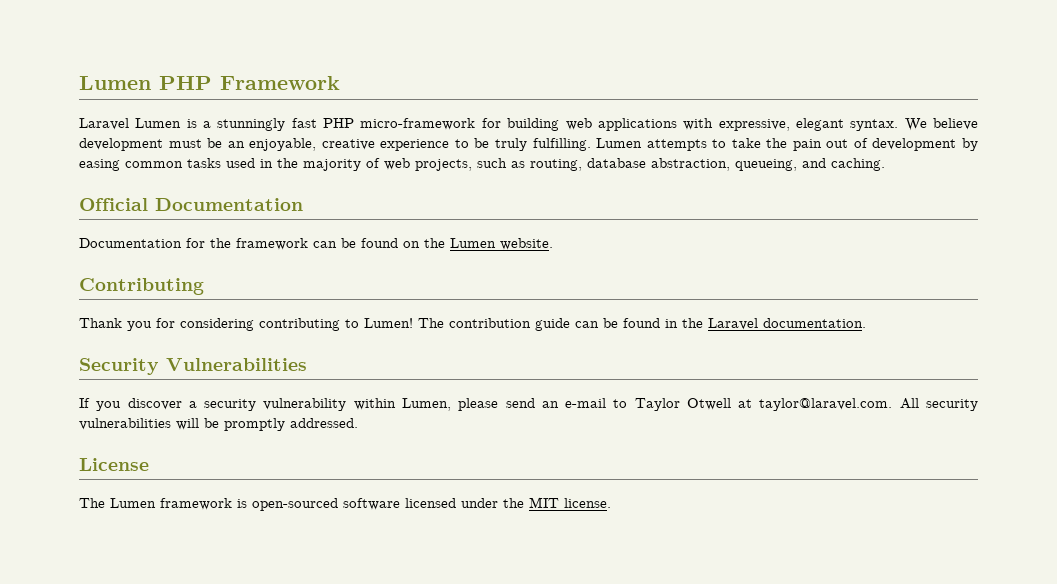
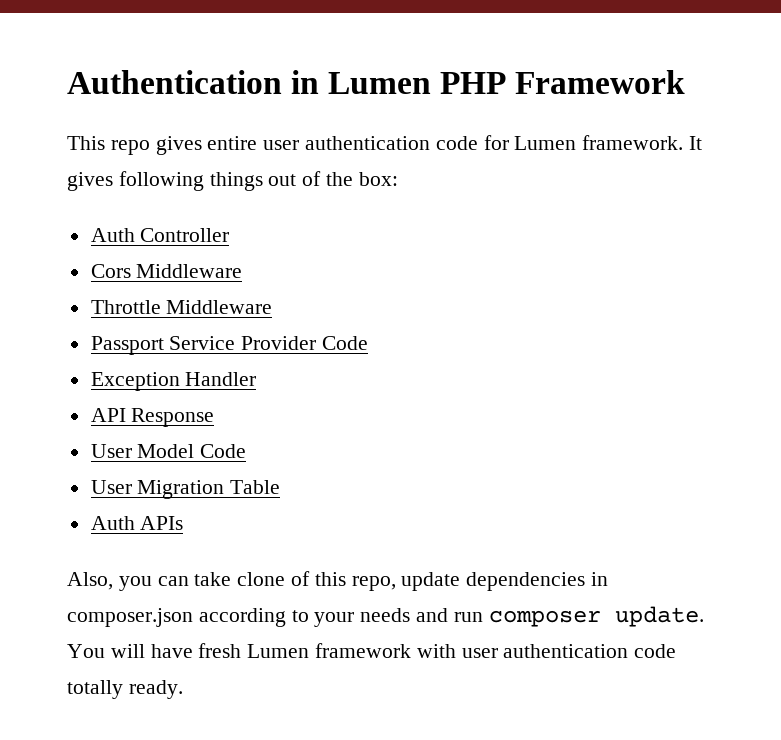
(79, 83) none -> [67,70,320,94] Authentication in
[79,118,979,131] [79,138,978,151] [79,158,885,171] [79,198,303,211] [79,238,553,250] [79,278,204,295] [79,318,866,331] [79,358,307,375] [79,398,979,411] [79,418,358,431] [79,458,149,471] [79,497,611,511] Laravel Lumen is a stunningly fast PHP micro-framework for building web applications with expressive, elegant syntax. We believe development must be an enjoyable, creative experience to be truly fulfilling. Lumen attempts to take the pain out of development by easing common tasks used in the majority of web projects, such as routing, database abstraction, queueing, and caching. // Official Documentation // Documentation for the framework can be found on the Lumen website. // Contributing // Thank you for considering contributing to Lumen! The contribution guide can be found in the Laravel documentation. // Security Vulnerabilities // If you discover a security vulnerability within Lumen, please send an e-mail to Taylor Otwell at taylor@laravel.com. All security vulnerabilities will be promptly addressed. // License // The Lumen framework is open-sourced software licensed under the MIT license. -> [67,135,703,155] [67,171,398,191] [90,228,230,242] [90,264,243,278] [90,300,273,314] [90,336,369,355] [90,372,257,391] [90,408,215,427] [90,444,247,458] [90,480,281,499] [90,516,184,530] [67,571,609,591] [67,606,704,627] [67,643,677,658] [67,680,183,699] This repo gives entire user authentication code for Lumen framework. It gives following things out of the box: // Auth Controller // Cors Middleware // Throttle Middleware // Passport Service Provider Code // Exception Handler // API Response // User Model Code // User Migration Table // Auth APIs // Also, you can take clone of this repo, update dependencies in composer.json according to your needs and run composer update. You will have fresh Lumen framework with user authentication code totally ready.

